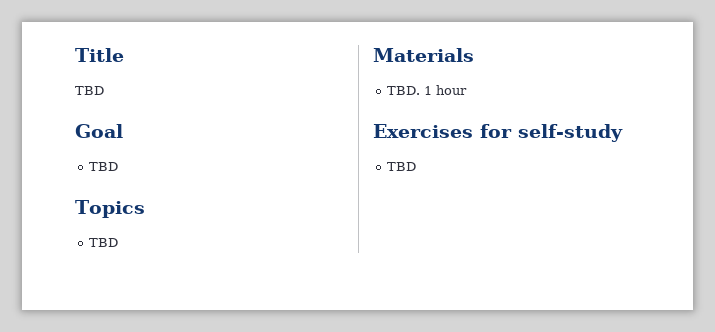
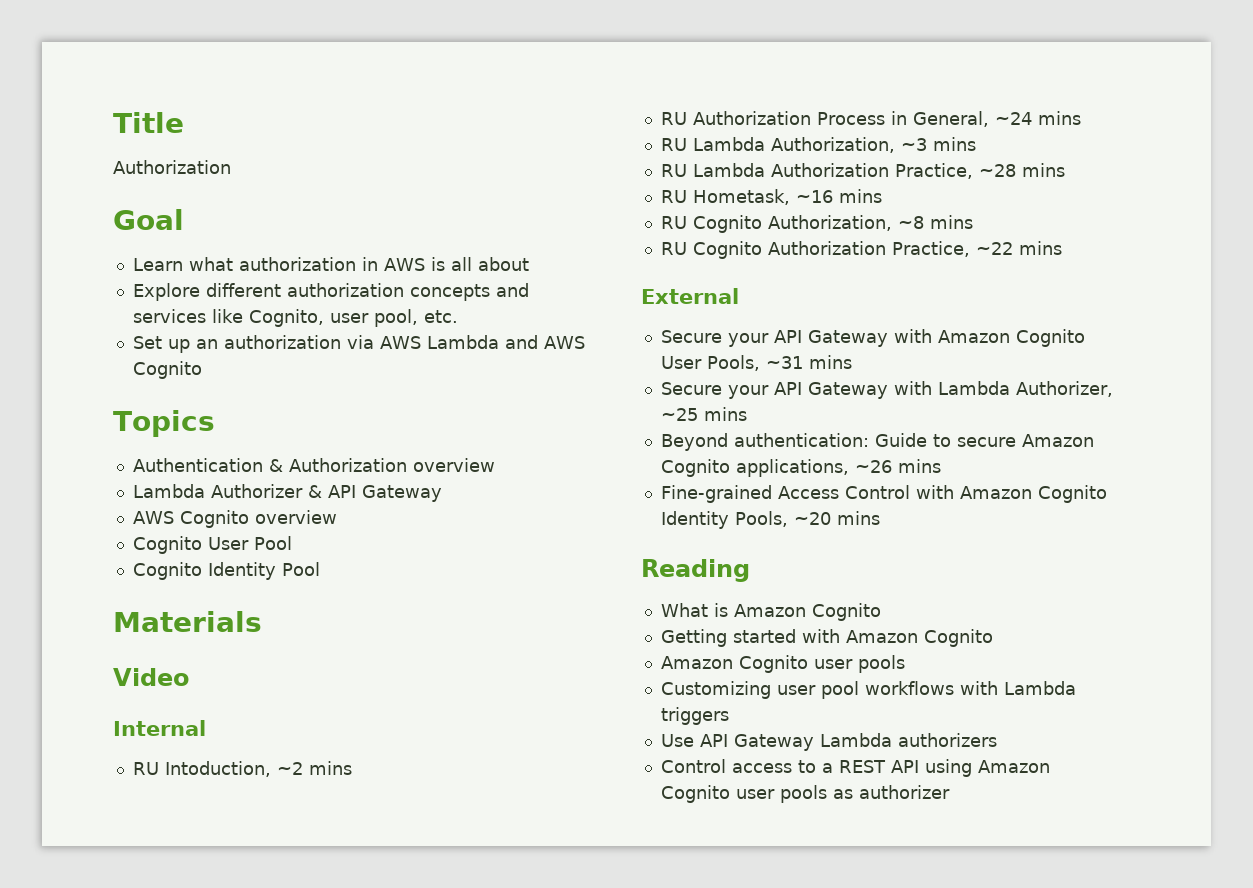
[75,86,104,95] TBD -> [113,160,231,174] Authorization
[89,162,119,171] [75,200,145,218] [89,238,119,247] [373,48,474,62] [387,85,468,95] [373,124,623,142] [387,162,417,171] TBD // Topics // TBD // Materials // TBD. 1 hour // Exercises for self-study // TBD -> [132,257,529,271] [132,283,529,301] [132,309,458,327] [132,335,585,353] [132,361,202,379] [113,410,215,437] [132,458,495,472] [132,484,442,502] [132,510,337,528] [132,536,292,554] [132,562,320,580] [113,611,262,632] [113,668,189,686] [113,720,206,736] [132,761,352,777] [660,111,1081,127] [660,137,976,153] [660,163,1065,179] [660,189,882,205] [660,215,973,233] [660,241,1062,259] [641,288,739,304] [660,329,1085,347] [660,355,852,371] [660,381,1113,399] [660,407,747,421] [660,433,1094,451] [660,459,941,477] [660,485,1107,503] [660,511,880,529] [641,559,750,582] [660,603,881,621] [660,629,993,647] [660,655,905,673] [660,681,1076,699] [660,707,729,725] [660,733,997,751] [660,759,1050,777] [660,785,950,803] Learn what authorization in AWS is all about // Explore different authorization concepts and services like Cognito, user pool, etc. // Set up an authorization via AWS Lambda and AWS Cognito // Topics // Authentication & Authorization overview // Lambda Authorizer & API Gateway // AWS Cognito overview // Cognito User Pool // Cognito Identity Pool // Materials // Video // Internal // RU Intoduction, ~2 mins // RU Authorization Process in General, ~24 mins // RU Lambda Authorization, ~3 mins // RU Lambda Authorization Practice, ~28 mins // RU Hometask, ~16 mins // RU Cognito Authorization, ~8 mins // RU Cognito Authorization Practice, ~22 mins // External // Secure your API Gateway with Amazon Cognito User Pools, ~31 mins // Secure your API Gateway with Lambda Authorizer, ~25 mins // Beyond authentication: Guide to secure Amazon Cognito applications, ~26 mins // Fine-grained Access Control with Amazon Cognito Identity Pools, ~20 mins // Reading // What is Amazon Cognito // Getting started with Amazon Cognito // Amazon Cognito user pools // Customizing user pool workflows with Lambda triggers // Use API Gateway Lambda authorizers // Control access to a REST API using Amazon Cognito user pools as authorizer

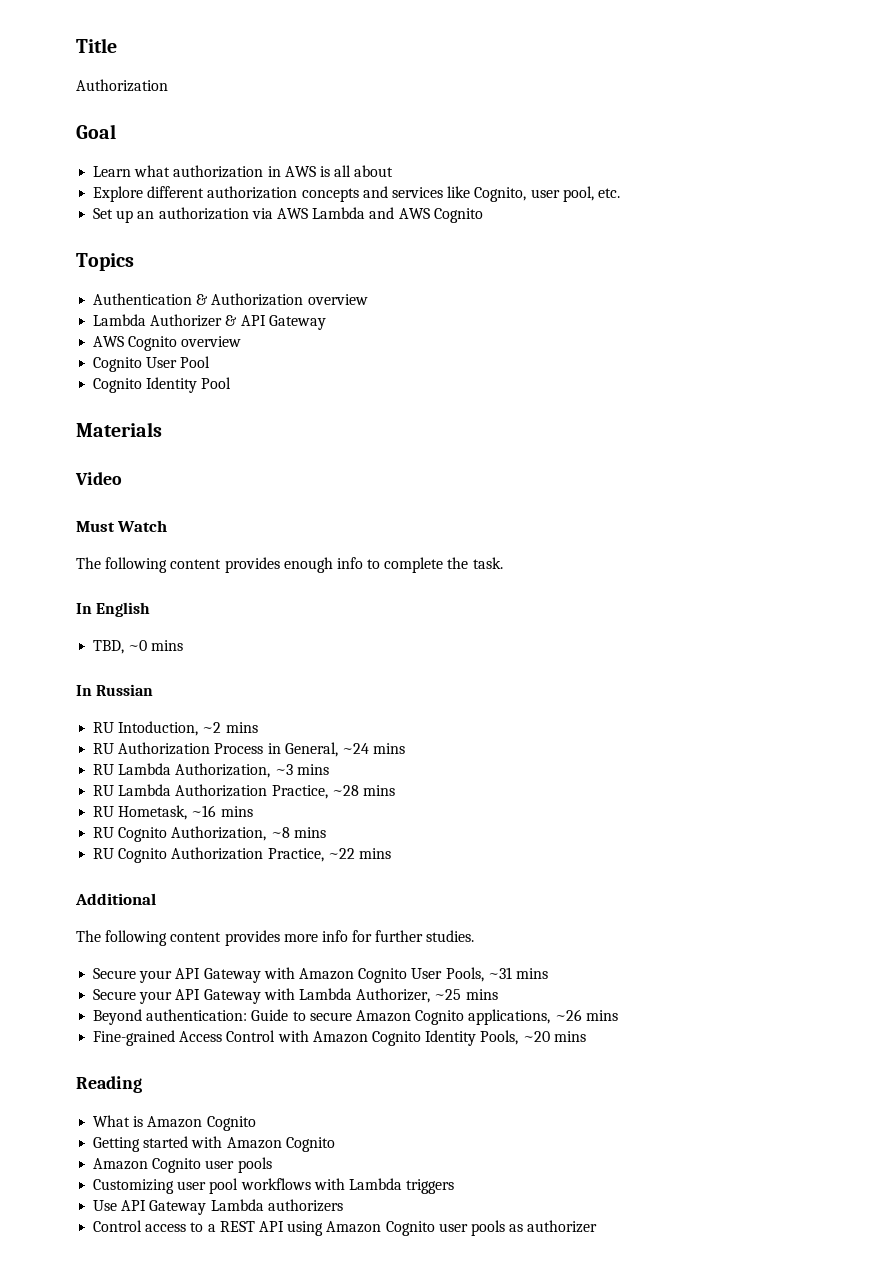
[113,720,206,736] Internal -> [76,520,168,532] [76,557,503,573] [76,602,151,617] [93,640,184,654] [76,684,154,696] Must Watch // The following content provides enough info to complete the task. // In English // TBD, ~0 mins // In Russian
[641,288,739,304] External -> [75,893,156,905] [76,930,475,946] Additional // The following content provides more info for further studies.

